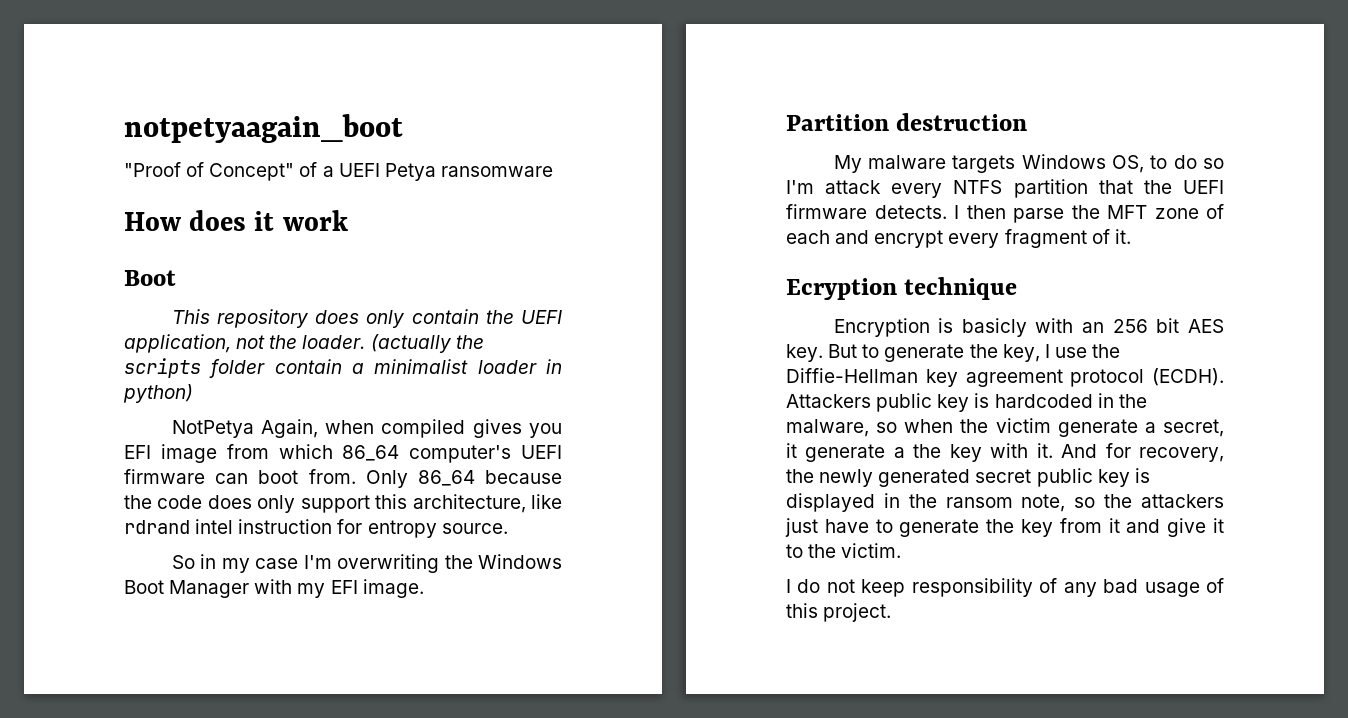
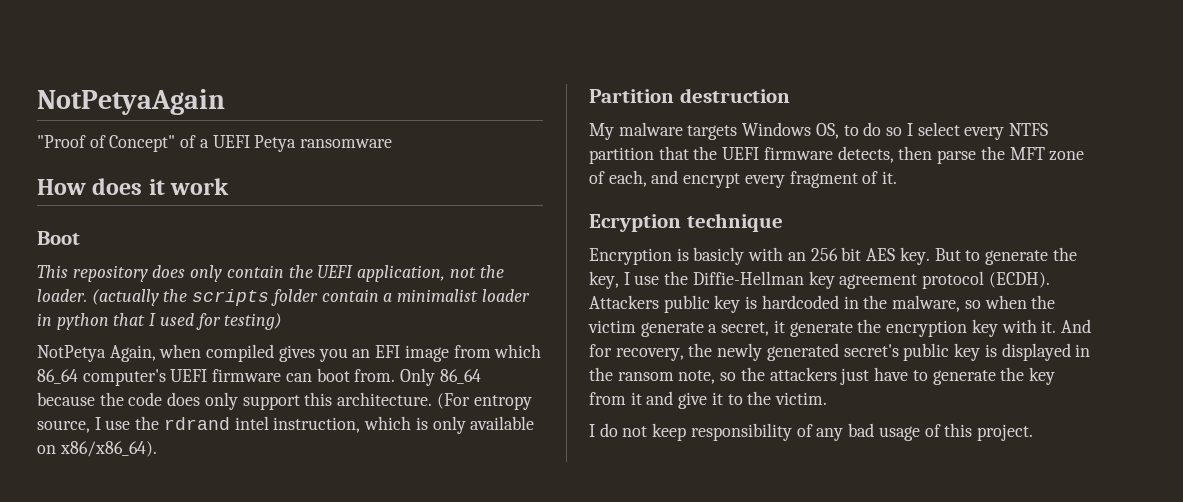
[124,114,403,143] notpetyaagain_boot -> [37,89,225,115] NotPetyaAgain
[123,384,193,403] python) -> [56,313,283,330] python that I used for testing)
(562, 430) none -> [352,349,371,358] an
[412,494,562,513] [124,519,508,538] [171,554,562,573] [124,579,424,598] architecture, like rdrand intel instruction for entropy source. // So in my case I'm overwriting the Windows Boot Manager with my EFI image. -> [337,392,532,410] [37,416,535,434] [37,441,157,457] architecture. (For entropy source, I use the rdrand intel instruction, which is only available on x86/x86_64).
[786,180,882,194] I'm attack -> [906,122,960,136] I select
[874,205,959,219] detects. I -> [837,146,894,163] detects,
[786,230,830,244] each -> [608,170,647,187] each,
[893,444,942,458] a the -> [857,319,968,337] the encryption
[975,469,1032,483] secret -> [843,344,899,357] secret's

